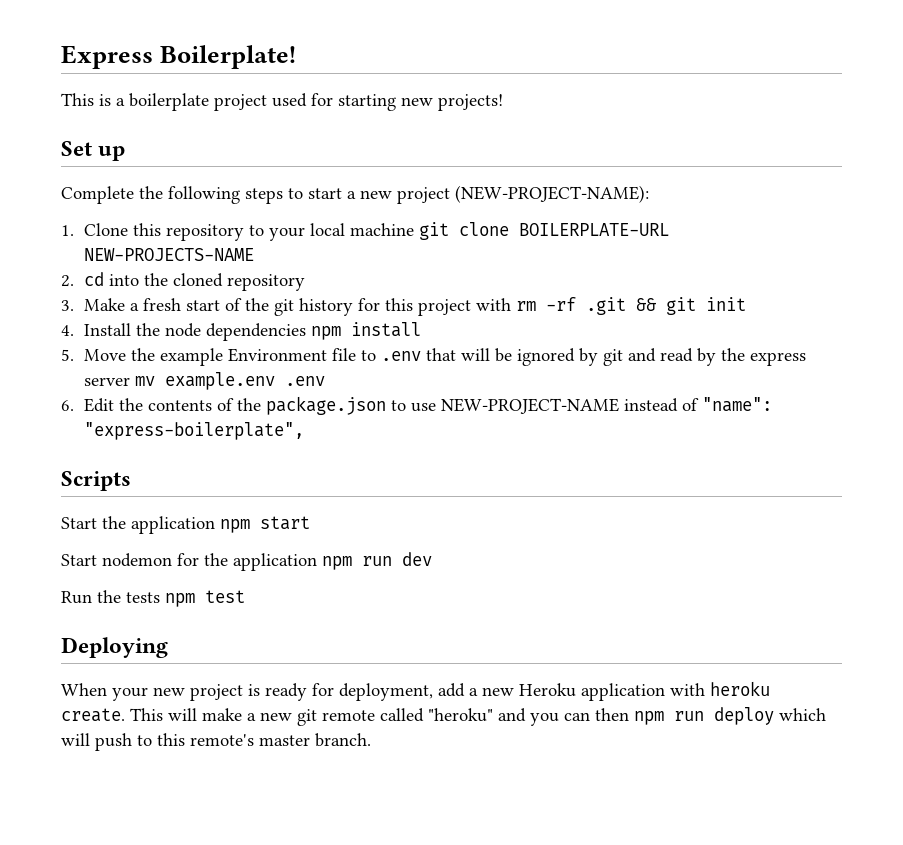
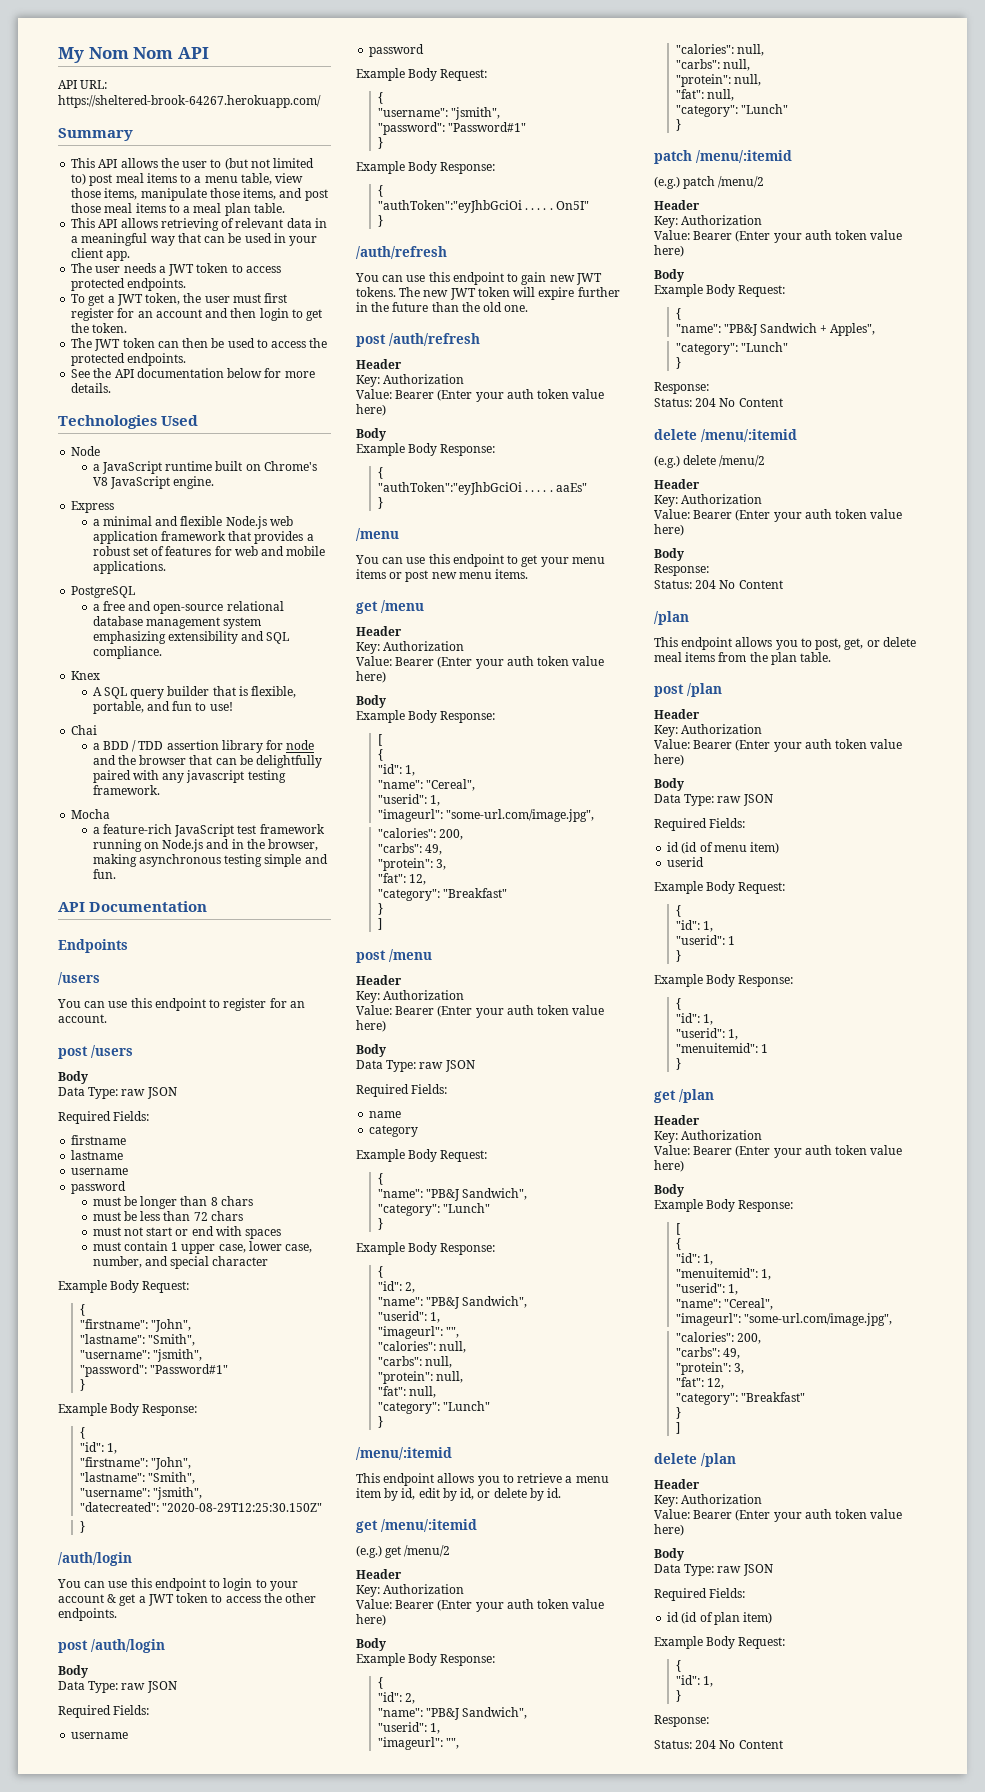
[61,45,297,69] [61,93,503,111] [61,141,126,161] [61,185,649,204] [61,222,670,241] [84,248,255,261] [61,272,306,291] [61,297,747,316] [61,322,422,341] [61,348,807,366] [84,372,326,390] [61,396,773,415] [84,422,305,440] [61,471,131,491] [61,516,310,534] [61,552,432,571] [61,590,245,607] [61,637,168,658] [61,681,770,701] [61,707,826,726] [61,733,371,751] Express Boilerplate! // This is a boilerplate project used for starting new projects! // Set up // Complete the following steps to start a new project (NEW-PROJECT-NAME): // 1. Clone this repository to your local machine git clone BOILERPLATE-URL NEW-PROJECTS-NAME // 2. cd into the cloned repository // 3. Make a fresh start of the git history for this project with rm -rf .git && git init // 4. Install the node dependencies npm install // 5. Move the example Environment file to .env that will be ignored by git and read by the express server mv example.env .env // 6. Edit the contents of the package.json to use NEW-PROJECT-NAME instead of "name": "express-boilerplate", // Scripts // Start the application npm start // Start nodemon for the application npm run dev // Run the tests npm test // Deploying // When your new project is ready for deployment, add a new Heroku application with heroku create. This will make a new git remote called "heroku" and you can then npm run deploy which will push to this remote's master branch. -> [58,47,209,63] [58,80,108,89] [58,95,321,108] [58,128,133,141] [71,158,315,170] [71,173,304,186] [71,188,328,201] [71,203,285,216] [71,218,327,231] [71,233,318,246] [71,248,131,261] [71,263,281,276] [71,278,187,291] [71,293,288,306] [71,308,323,321] [71,323,128,333] [71,338,328,351] [71,353,187,366] [71,368,315,378] [71,383,112,393] [58,415,199,429] [71,446,101,456] [92,461,317,474] [92,476,215,489] [71,501,115,513] [92,516,293,529] [92,531,314,544] [92,546,326,556] [92,561,166,574] [71,586,136,598] [92,601,284,614] [92,616,262,629] [92,631,290,644] [92,646,162,659] [71,671,101,680] [92,686,297,699] [92,701,233,714] [71,725,98,735] [92,740,315,753] [92,755,323,768] [92,770,286,783] [92,785,160,795] [71,809,111,819] [92,824,325,837] [92,839,319,852] [92,854,328,867] [92,869,116,879] [58,901,208,912] [58,939,128,953] [58,972,100,985] [57,998,305,1011] [58,1014,107,1023] [58,1045,133,1059] [58,1071,88,1084] [58,1087,177,1099] [58,1111,150,1124] [71,1135,127,1145] [71,1150,124,1160] [71,1168,129,1175] [71,1181,127,1194] [92,1196,253,1209] [92,1211,243,1221] [92,1226,282,1239] [92,1241,313,1254] [92,1256,269,1269] [58,1280,190,1293] [79,1304,85,1316] [79,1319,191,1332] [79,1334,195,1346] [79,1349,202,1362] [79,1364,228,1377] [79,1379,85,1391] [58,1403,198,1416] [79,1427,85,1439] [79,1442,117,1454] [79,1457,191,1470] [79,1472,195,1484] [79,1487,202,1500] [79,1502,322,1512] [79,1521,85,1533] [58,1552,132,1566] [57,1578,298,1591] [58,1593,317,1606] [58,1608,117,1621] [58,1639,165,1653] [58,1665,88,1678] [58,1681,177,1693] [58,1705,150,1718] [71,1732,129,1739] [369,44,425,57] [356,68,488,81] [377,92,383,104] [377,107,500,120] [377,122,526,135] [377,137,383,149] [356,161,496,174] [377,185,383,197] [377,200,589,213] [377,215,383,227] [356,246,447,259] [355,272,602,285] [356,287,620,300] [356,302,529,312] [356,333,480,347] [356,359,402,369] [356,374,465,387] [356,389,605,402] [356,404,386,416] [356,428,386,441] [356,443,496,456] [377,467,383,479] [377,482,587,495] [377,497,383,509] [356,528,399,541] [355,554,605,567] [356,569,529,582] [356,600,424,614] [356,626,402,636] [356,641,465,654] [356,656,605,669] [356,671,386,683] [356,695,386,708] [356,710,496,723] [377,734,382,746] [377,749,383,761] [377,764,415,776] [377,779,475,791] [377,794,440,806] [377,809,594,822] [377,828,463,840] [377,843,442,855] [377,858,446,871] [377,873,426,885] [377,888,507,901] [377,903,383,915] [377,918,382,930] [356,949,432,963] [356,975,402,985] [356,990,465,1003] [356,1005,605,1018] [356,1020,386,1032] [356,1044,386,1057] [356,1060,475,1072] [356,1084,448,1097] [369,1111,402,1118] [369,1125,419,1137] [356,1149,488,1162] [377,1173,383,1185] [377,1188,527,1201] [377,1203,490,1216] [377,1218,383,1230] [356,1242,496,1255] [377,1266,383,1278] [377,1281,415,1293] [377,1296,527,1309] [377,1311,440,1323] [377,1326,459,1339] [377,1341,466,1353] [377,1356,452,1368] [377,1371,463,1384] [377,1386,436,1398] [377,1401,490,1414] [377,1416,383,1428] [356,1447,452,1460] [356,1473,609,1486] [356,1488,562,1501] [356,1519,477,1533] [356,1545,451,1558] [356,1569,402,1579] [356,1584,465,1597] [356,1599,605,1612] [356,1614,386,1626] [356,1638,386,1651] [356,1653,496,1666] [377,1677,383,1689] [377,1692,415,1704] [377,1707,527,1720] [377,1722,440,1734] [377,1737,459,1750] [675,44,764,56] [675,59,750,71] [675,74,761,87] [675,89,734,101] [675,104,788,117] [675,119,681,131] [654,150,792,164] [654,176,765,189] [654,200,700,210] [654,215,763,228] [654,230,903,243] [654,245,684,257] [654,269,684,282] [654,284,786,297] [675,308,681,320] [675,323,876,336] [675,342,788,355] [675,357,681,369] [654,382,709,394] [654,398,783,407] [654,429,797,442] [654,455,766,468] [654,479,700,489] [654,494,763,507] [654,509,903,522] [654,524,684,536] [654,548,684,561] [654,564,709,576] [654,580,783,589] [654,611,689,625] [654,637,916,650] [654,652,832,665] [654,683,722,697] [654,709,700,719] [654,724,763,737] [654,739,903,752] [654,754,684,766] [654,778,684,791] [654,794,773,806] [654,818,746,831] [667,842,780,854] [667,857,705,867] [654,881,786,894] [675,905,681,917] [675,920,713,932] [675,935,735,945] [675,950,681,962] [654,974,794,987] [675,998,681,1010] [675,1013,713,1025] [675,1028,738,1040] [675,1043,768,1053] [675,1058,681,1070] [654,1089,714,1103] [654,1115,700,1125] [654,1130,763,1143] [654,1145,903,1158] [654,1160,684,1172] [654,1184,684,1197] [654,1199,794,1212] [675,1223,680,1235] [675,1238,681,1250] [675,1253,713,1265] [675,1268,771,1280] [675,1283,738,1295] [675,1298,773,1310] [675,1313,892,1326] [675,1332,761,1344] [675,1347,740,1359] [675,1362,744,1375] [675,1377,724,1389] [675,1392,805,1405] [675,1407,681,1419] [675,1422,680,1434] [654,1453,736,1467] [654,1479,700,1489] [654,1494,763,1507] [654,1509,903,1522] [654,1524,684,1536] [654,1548,684,1561] [654,1564,773,1576] [654,1588,746,1601] [667,1612,773,1625] [654,1636,786,1649] [675,1660,681,1672] [675,1675,713,1687] [675,1690,681,1702] [654,1715,709,1727] [654,1740,783,1749] My Nom Nom API // API URL: https://sheltered-brook-64267.herokuapp.com/ // Summary // This API allows the user to (but not limited to) post meal items to a menu table, view those items, manipulate those items, and post those meal items to a meal plan table. // This API allows retrieving of relevant data in a meaningful way that can be used in your client app. // The user needs a JWT token to access protected endpoints. // To get a JWT token, the user must first register for an account and then login to get the token. // The JWT token can then be used to access the protected endpoints. // See the API documentation below for more details. // Technologies Used // Node // a JavaScript runtime built on Chrome's V8 JavaScript engine. // Express // a minimal and flexible Node.js web application framework that provides a robust set of features for web and mobile applications. // PostgreSQL // a free and open-source relational database management system emphasizing extensibility and SQL compliance. // Knex // A SQL query builder that is flexible, portable, and fun to use! // Chai // a BDD / TDD assertion library for node and the browser that can be delightfully paired with any javascript testing framework. // Mocha // a feature-rich JavaScript test framework running on Node.js and in the browser, making asynchronous testing simple and fun. // API Documentation // Endpoints // /users // You can use this endpoint to register for an account. // post /users // Body // Data Type: raw JSON // Required Fields: // firstname // lastname // username // password // must be longer than 8 chars // must be less than 72 chars // must not start or end with spaces // must contain 1 upper case, lower case, number, and special character // Example Body Request: // { // "firstname": "John", // "lastname": "Smith", // "username": "jsmith", // "password": "Password#1" // } // Example Body Response: // { // "id": 1, // "firstname": "John", // "lastname": "Smith", // "username": "jsmith", // "datecreated": "2020-08-29T12:25:30.150Z" // } // /auth/login // You can use this endpoint to login to your account & get a JWT token to access the other endpoints. // post /auth/login // Body // Data Type: raw JSON // Required Fields: // username // password // Example Body Request: // { // "username": "jsmith", // "password": "Password#1" // } // Example Body Response: // { // "authToken":"eyJhbGciOi . . . . . On5I" // } // /auth/refresh // You can use this endpoint to gain new JWT tokens. The new JWT token will expire further in the future than the old one. // post /auth/refresh // Header // Key: Authorization // Value: Bearer (Enter your auth token value here) // Body // Example Body Response: // { // "authToken":"eyJhbGciOi . . . . . aaEs" // } // /menu // You can use this endpoint to get your menu items or post new menu items. // get /menu // Header // Key: Authorization // Value: Bearer (Enter your auth token value here) // Body // Example Body Response: // [ // { // "id": 1, // "name": "Cereal", // "userid": 1, // "imageurl": "some-url.com/image.jpg", // "calories": 200, // "carbs": 49, // "protein": 3, // "fat": 12, // "category": "Breakfast" // } // ] // post /menu // Header // Key: Authorization // Value: Bearer (Enter your auth token value here) // Body // Data Type: raw JSON // Required Fields: // name // category // Example Body Request: // { // "name": "PB&J Sandwich", // "category": "Lunch" // } // Example Body Response: // { // "id": 2, // "name": "PB&J Sandwich", // "userid": 1, // "imageurl": "", // "calories": null, // "carbs": null, // "protein": null, // "fat": null, // "category": "Lunch" // } // /menu/:itemid // This endpoint allows you to retrieve a menu item by id, edit by id, or delete by id. // get /menu/:itemid // (e.g.) get /menu/2 // Header // Key: Authorization // Value: Bearer (Enter your auth token value here) // Body // Example Body Response: // { // "id": 2, // "name": "PB&J Sandwich", // "userid": 1, // "imageurl": "", // "calories": null, // "carbs": null, // "protein": null, // "fat": null, // "category": "Lunch" // } // patch /menu/:itemid // (e.g.) patch /menu/2 // Header // Key: Authorization // Value: Bearer (Enter your auth token value here) // Body // Example Body Request: // { // "name": "PB&J Sandwich + Apples", // "category": "Lunch" // } // Response: // Status: 204 No Content // delete /menu/:itemid // (e.g.) delete /menu/2 // Header // Key: Authorization // Value: Bearer (Enter your auth token value here) // Body // Response: // Status: 204 No Content // /plan // This endpoint allows you to post, get, or delete meal items from the plan table. // post /plan // Header // Key: Authorization // Value: Bearer (Enter your auth token value here) // Body // Data Type: raw JSON // Required Fields: // id (id of menu item) // userid // Example Body Request: // { // "id": 1, // "userid": 1 // } // Example Body Response: // { // "id": 1, // "userid": 1, // "menuitemid": 1 // } // get /plan // Header // Key: Authorization // Value: Bearer (Enter your auth token value here) // Body // Example Body Response: // [ // { // "id": 1, // "menuitemid": 1, // "userid": 1, // "name": "Cereal", // "imageurl": "some-url.com/image.jpg", // "calories": 200, // "carbs": 49, // "protein": 3, // "fat": 12, // "category": "Breakfast" // } // ] // delete /plan // Header // Key: Authorization // Value: Bearer (Enter your auth token value here) // Body // Data Type: raw JSON // Required Fields: // id (id of plan item) // Example Body Request: // { // "id": 1, // } // Response: // Status: 204 No Content

